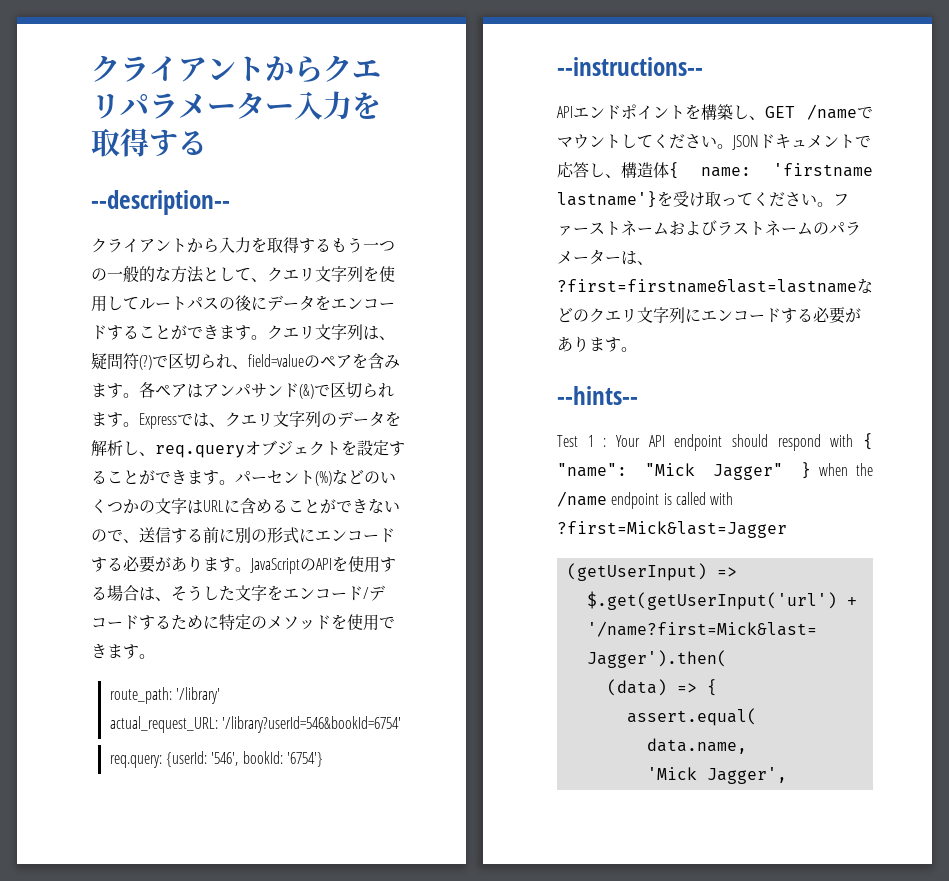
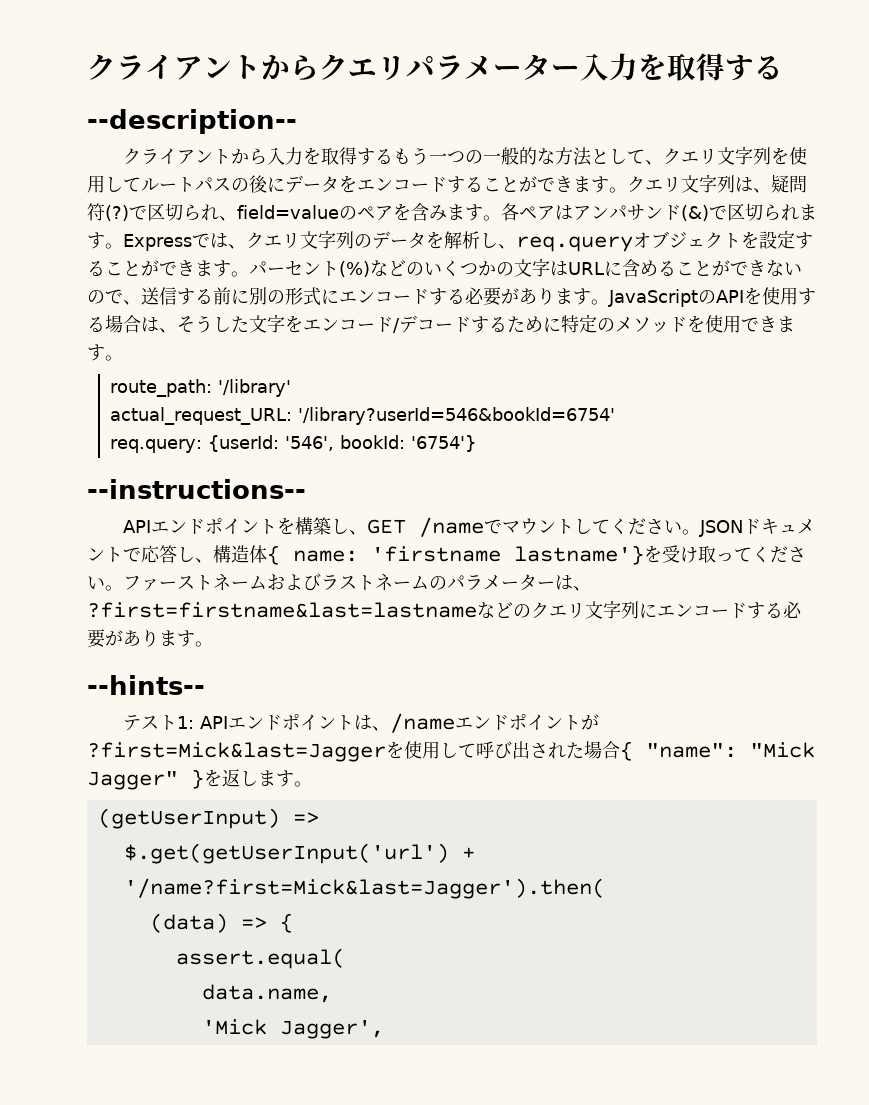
[557,434,854,451] Test 1 : Your API endpoint should respond with -> [123,713,600,733] [87,741,620,762] テスト1: APIエンドポイントは、/nameエンドポイントが?first=Mick&last=Jaggerを使用して呼び出された場合
[819,463,873,476] [557,491,734,509] [557,521,787,538] when the /name endpoint is called with ?first=Mick&last=Jagger -> [204,769,312,787] を返します。

